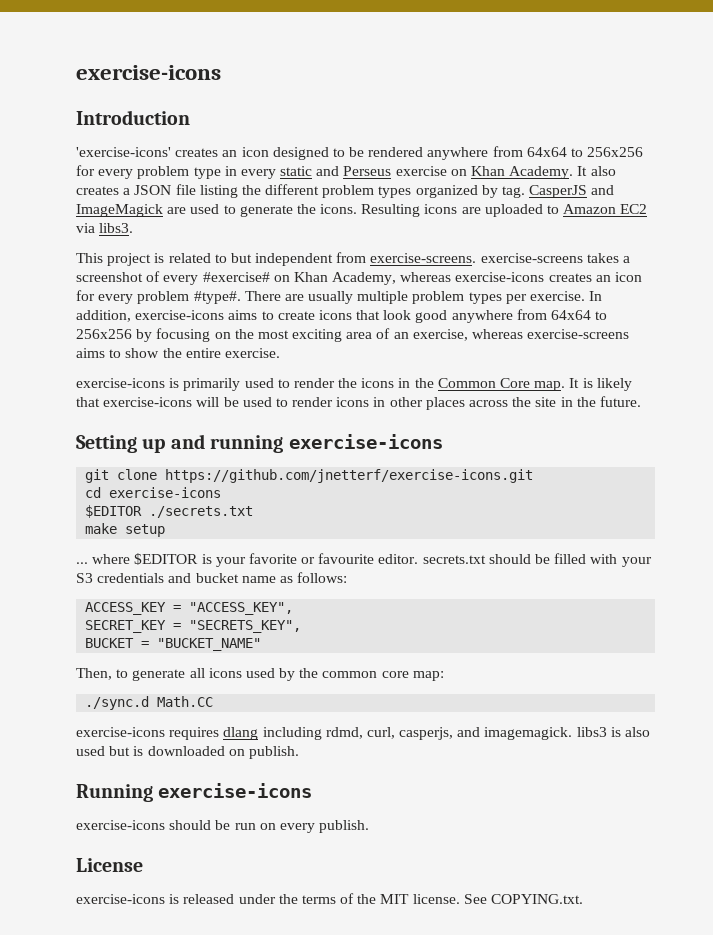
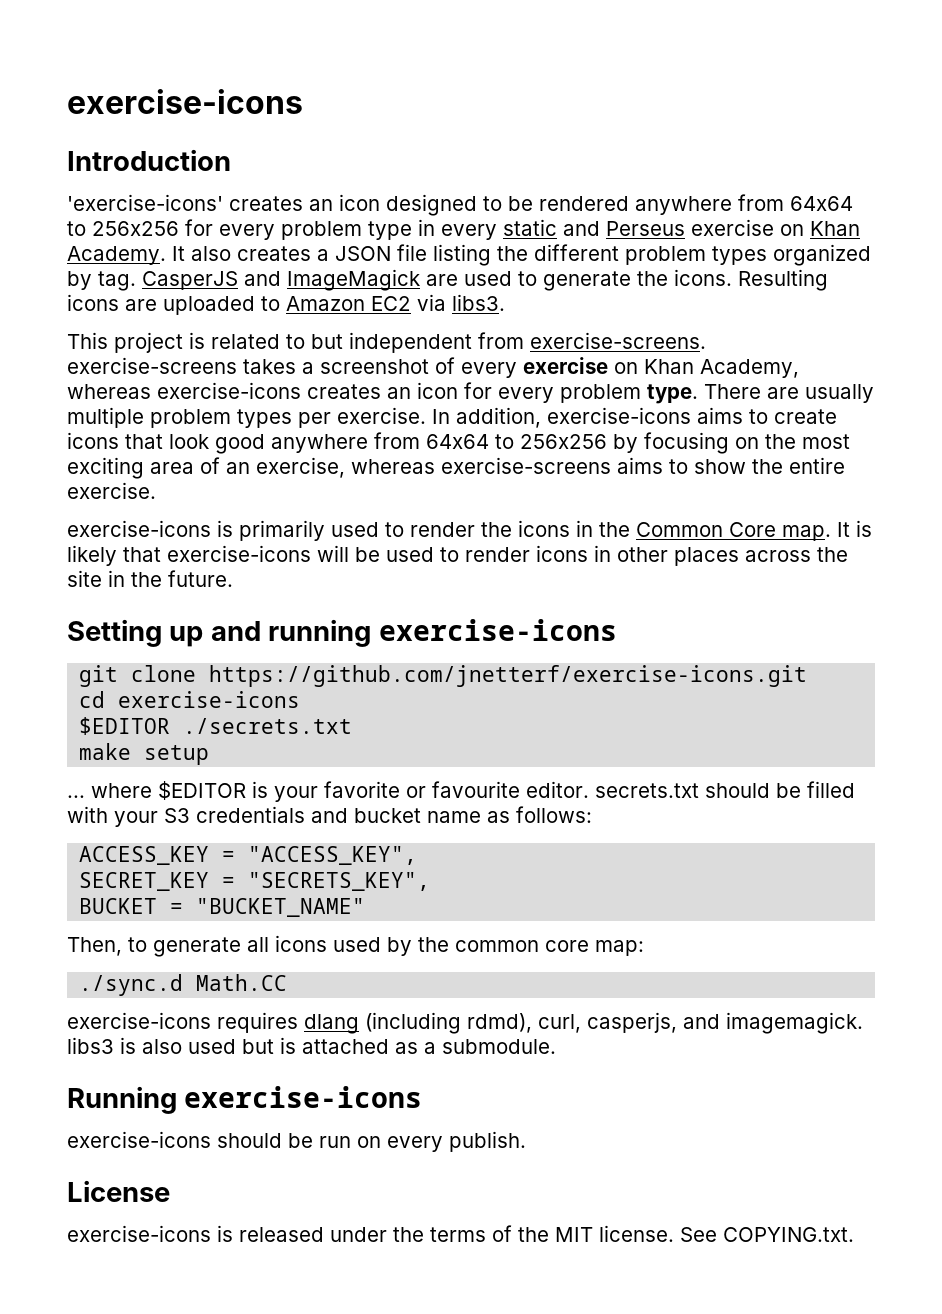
[202,272,270,282] #exercise# -> [523,357,608,374] exercise
[193,291,241,304] #type#. -> [647,384,698,404] type.
[262,727,363,740] including rdmd, -> [365,1012,532,1034] (including rdmd),
[147,746,299,759] downloaded on publish. -> [302,1039,556,1054] attached as a submodule.

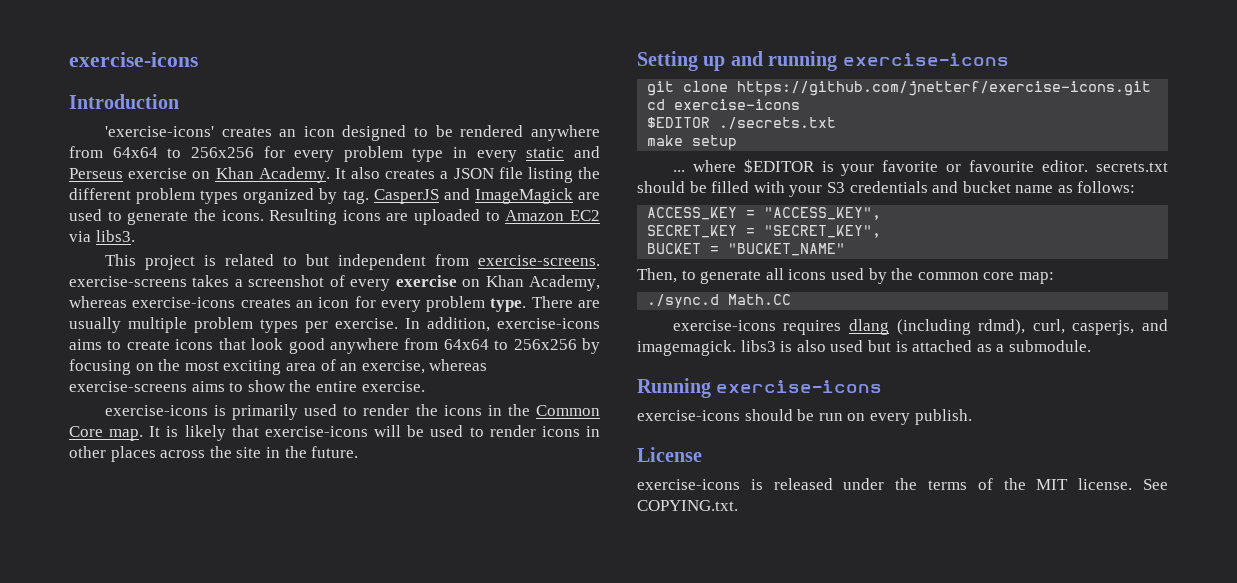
[248,872,431,891] "SECRETS_KEY", -> [764,225,882,238] "SECRET_KEY",

